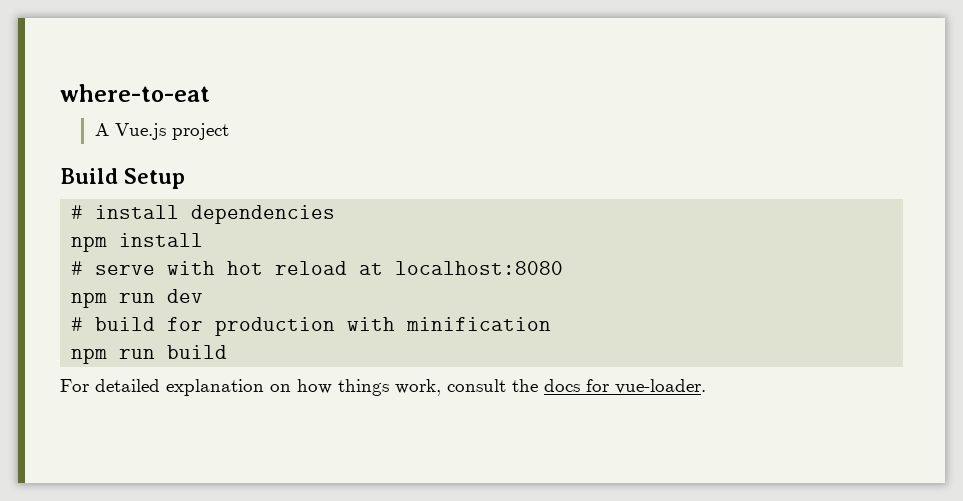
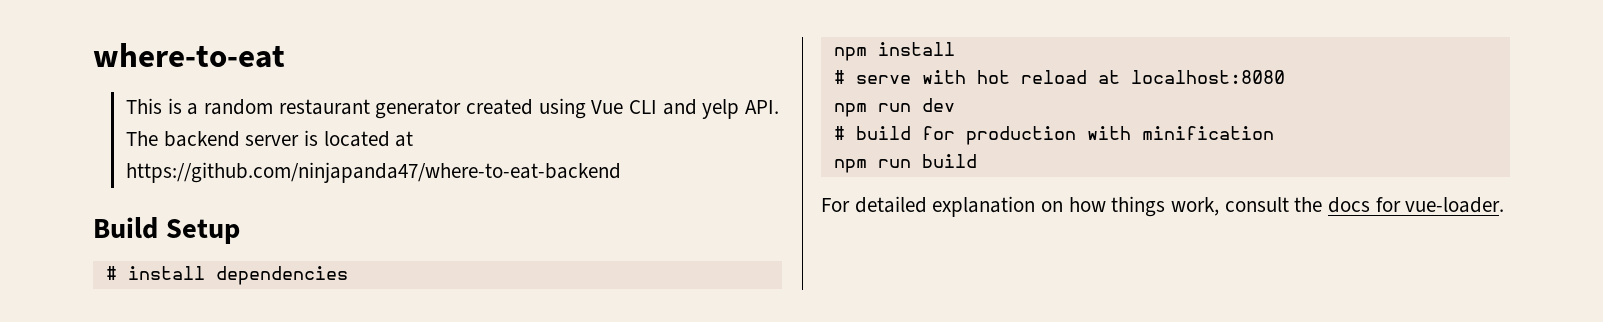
[94,123,229,140] A Vue.js project -> [126,98,780,119] [126,130,414,147] [126,162,622,183] This is a random restaurant generator created using Vue CLI and yelp API. The backend server is located at https://github.com/ninjapanda47/where-to-eat-backend

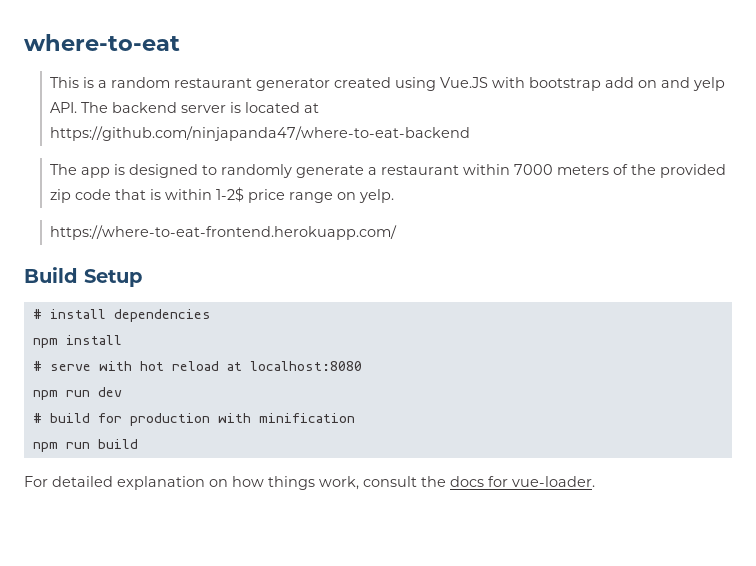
[591,100,658,114] Vue CLI -> [439,77,657,91] Vue.JS with bootstrap add on
(622, 172) none -> [49,164,726,178] [49,187,394,203] [49,225,397,240] // The app is designed to randomly generate a restaurant within 7000 meters of the provided zip code that is within 1-2$ price range on yelp. // https://where-to-eat-frontend.herokuapp.com/

